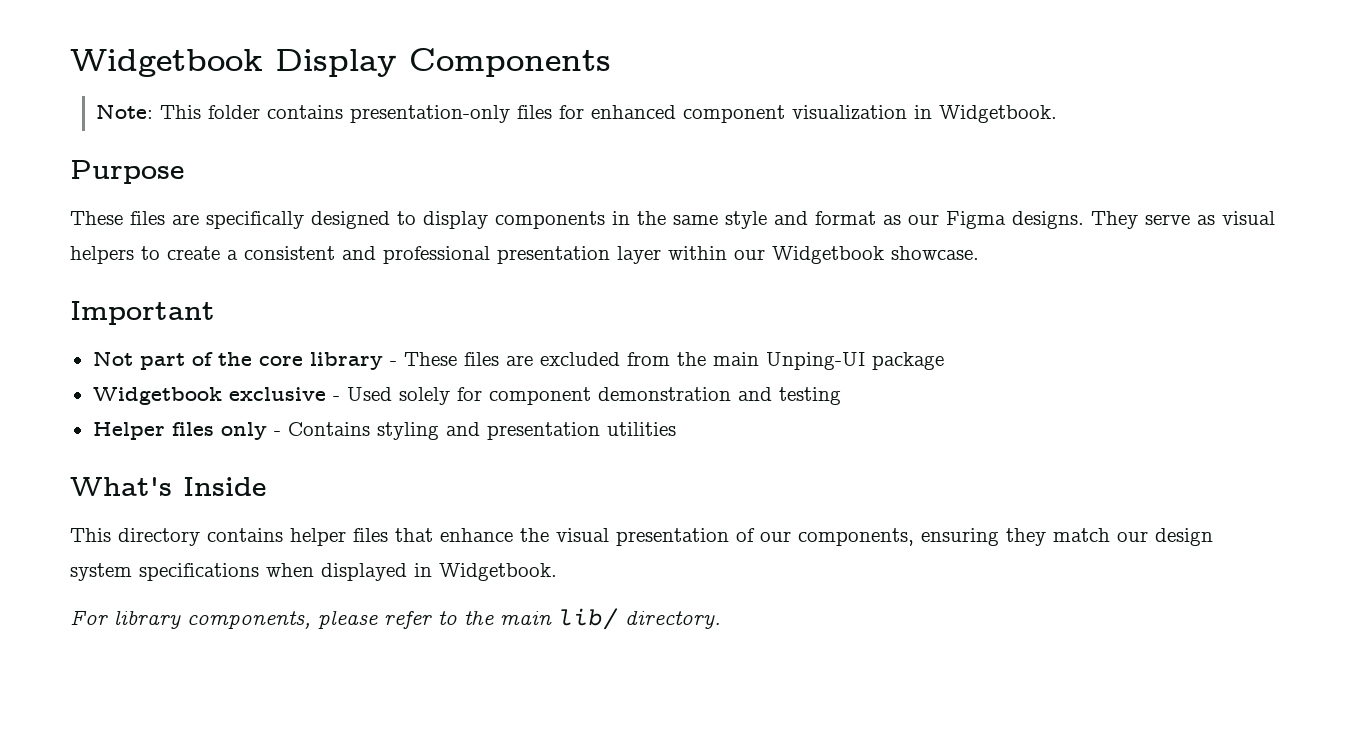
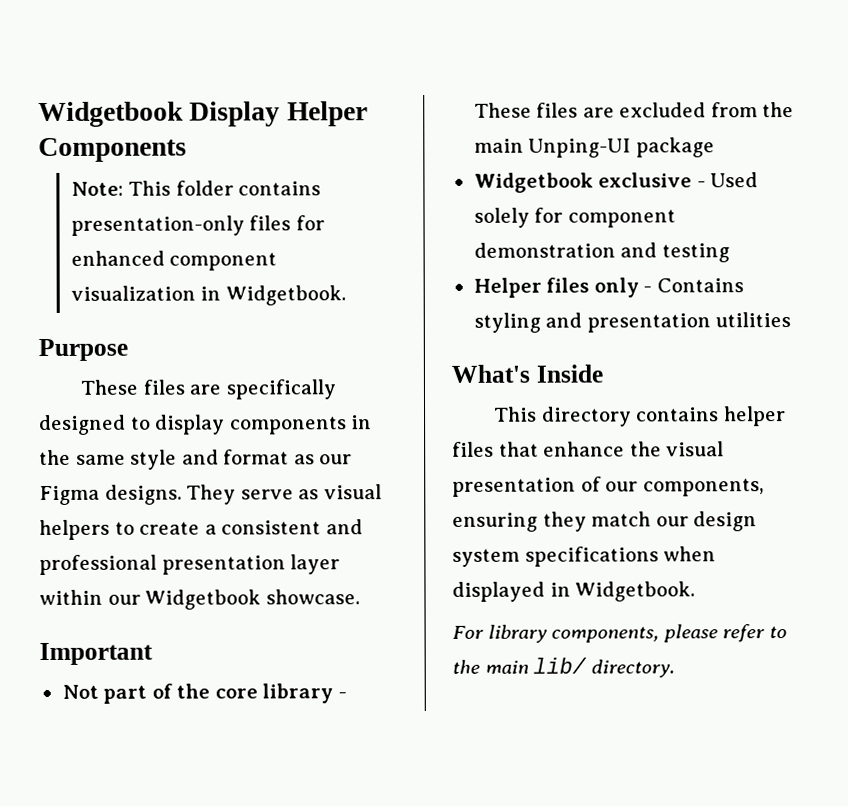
(397, 63) none -> [286,101,368,127] Helper

